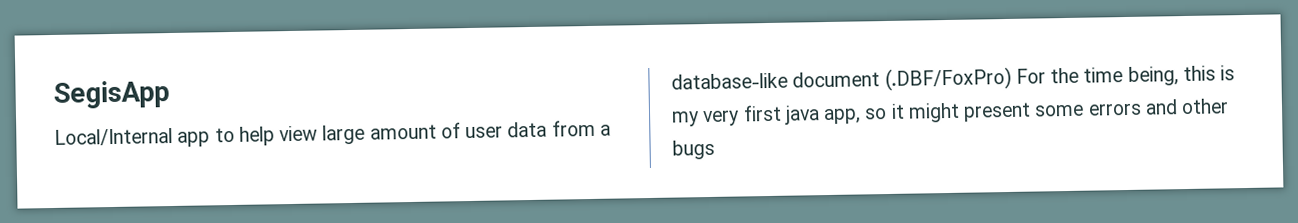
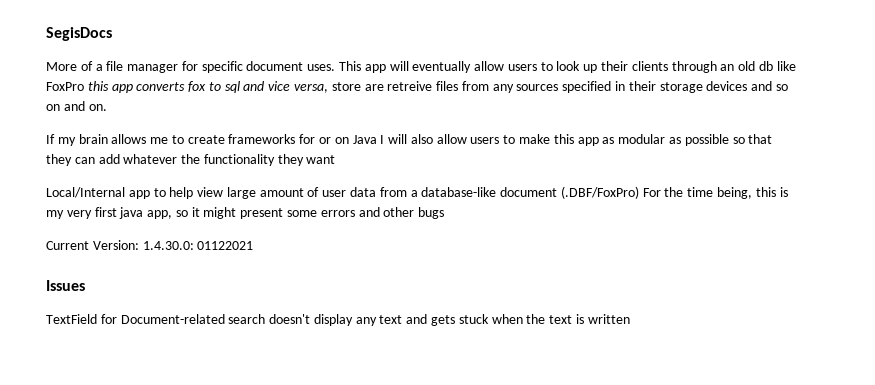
[53,80,170,109] SegisApp -> [46,27,112,41] [46,61,796,73] [46,81,788,93] [46,101,107,111] [46,134,773,146] [46,154,336,166] SegisDocs // More of a file manager for specific document uses. This app will eventually allow users to look up their clients through an old db like FoxPro this app converts fox to sql and vice versa, store are retreive files from any sources specified in their storage devices and so on and on. // If my brain allows me to create frameworks for or on Java I will also allow users to make this app as modular as possible so that they can add whatever the functionality they want
(715, 149) none -> [46,240,254,250] [46,280,85,291] [46,314,630,326] // Current Version: 1.4.30.0: 01122021 // Issues // TextField for Document-related search doesn't display any text and gets stuck when the text is written

